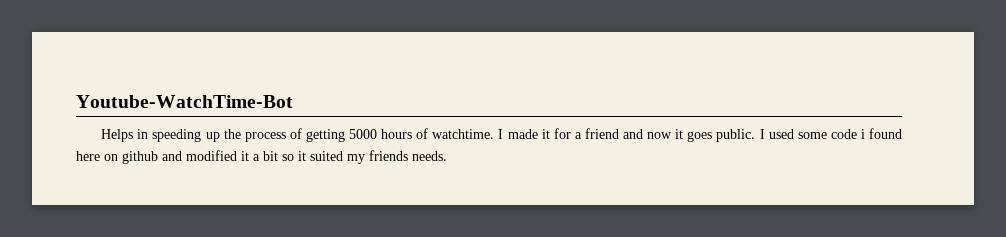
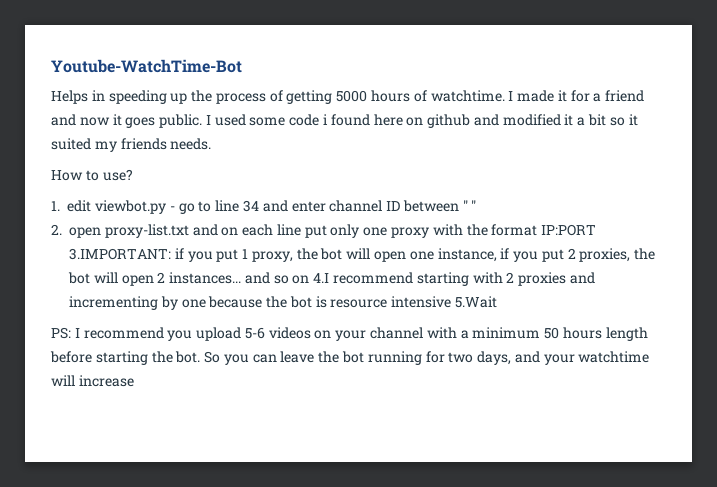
(447, 156) none -> [51,169,133,181] [51,200,477,214] [51,224,597,238] [69,248,656,262] [68,272,595,286] [69,296,498,310] [51,327,648,341] [50,351,650,365] [51,375,134,387] // How to use? // 1. edit viewbot.py - go to line 34 and enter channel ID between " " // 2. open proxy-list.txt and on each line put only one proxy with the format IP:PORT 3.IMPORTANT: if you put 1 proxy, the bot will open one instance, if you put 2 proxies, the bot will open 2 instances... and so on 4.I recommend starting with 2 proxies and incrementing by one because the bot is resource intensive 5.Wait // PS: I recommend you upload 5-6 videos on your channel with a minimum 50 hours length before starting the bot. So you can leave the bot running for two days, and your watchtime will increase

